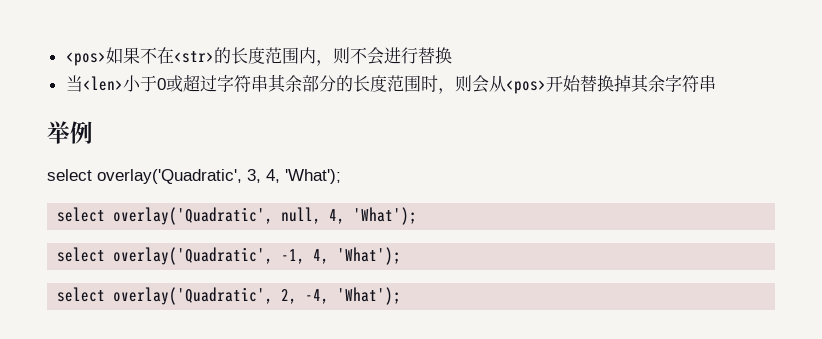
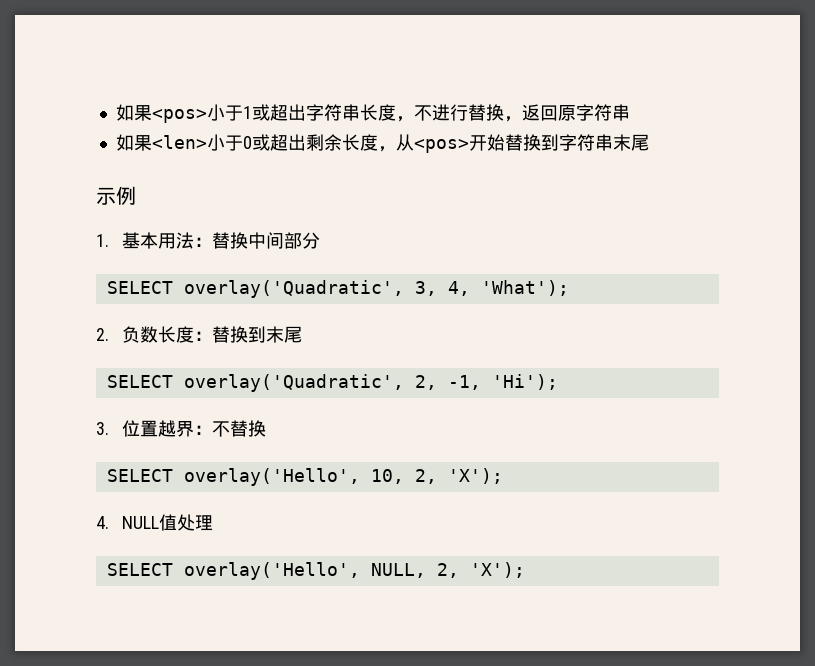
[65,47,452,66] [65,74,489,94] <pos>如果不在<str>的长度范围内，则不会进行替换 // 当<len>小于0或超过字符串其余部分的长度范围时，则会 -> [115,104,630,123] [115,134,396,152] 如果<pos>小于1或超出字符串长度，不进行替换，返回原字符串 // 如果<len>小于0或超出剩余长度，
[613,74,716,93] [47,121,70,144] 掉其余字符串 // 举 -> [540,134,649,151] [96,187,116,205] 到字符串末尾 // 示
[47,169,341,184] [57,207,418,225] [57,247,402,265] [57,287,402,305] select overlay('Quadratic', 3, 4, 'What'); // select overlay('Quadratic', null, 4, 'What'); // select overlay('Quadratic', -1, 4, 'What'); // select overlay('Quadratic', 2, -4, 'What'); -> [96,232,321,249] [106,280,569,298] [96,326,303,343] [106,374,558,392] [96,420,267,437] [106,468,503,486] [96,514,214,531] [106,562,525,580] 1.基本用法：替换中间部分 // SELECT overlay('Quadratic', 3, 4, 'What'); // 2.负数长度：替换到末尾 // SELECT overlay('Quadratic', 2, -1, 'Hi'); // 3.位置越界：不替换 // SELECT overlay('Hello', 10, 2, 'X'); // 4. NULL值处理 // SELECT overlay('Hello', NULL, 2, 'X');

